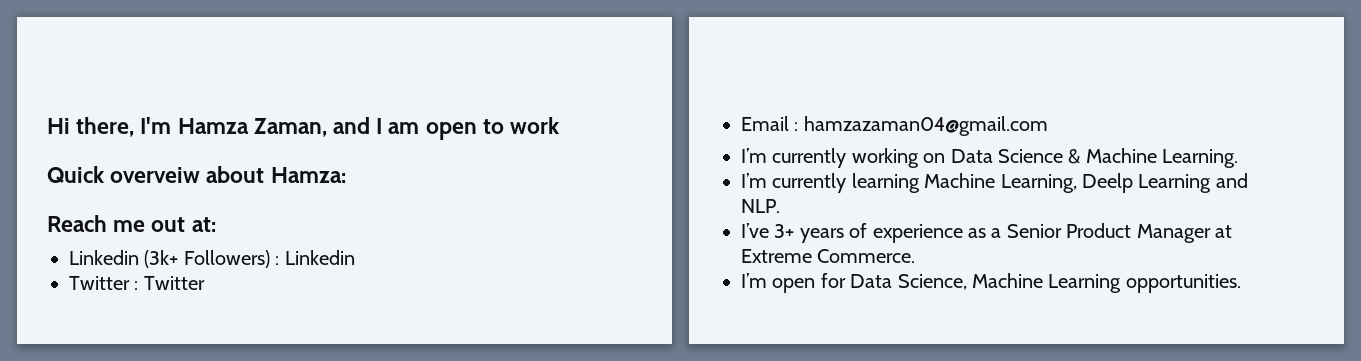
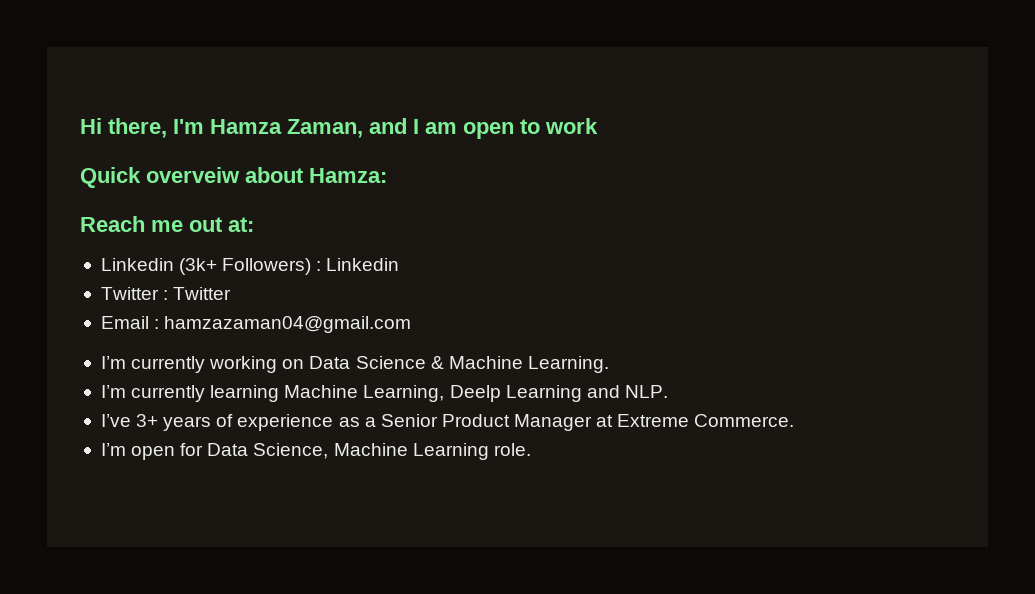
[1125,274,1241,293] opportunities. -> [493,443,531,456] role.

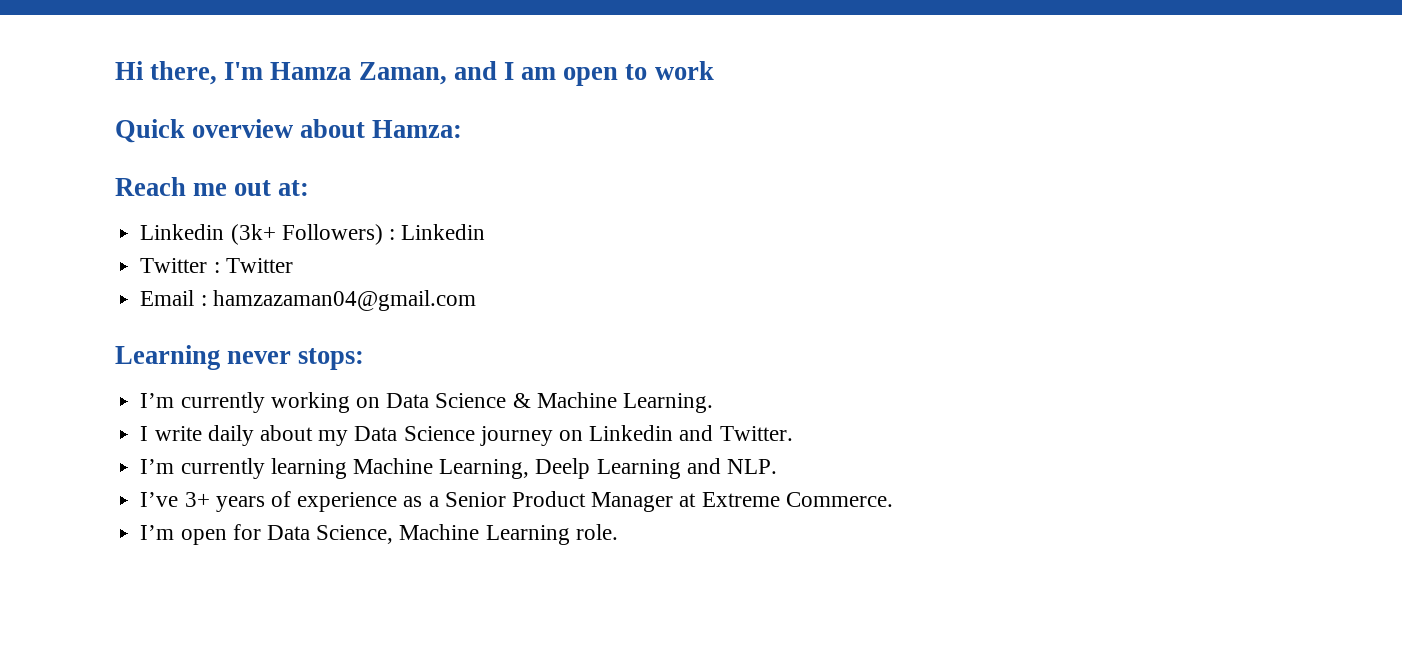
[146,167,240,183] overveiw -> [192,119,294,138] overview
(412, 324) none -> [115,345,365,370] // Learning never stops:
(609, 364) none -> [140,425,793,446] // I write daily about my Data Science journey on Linkedin and Twitter.

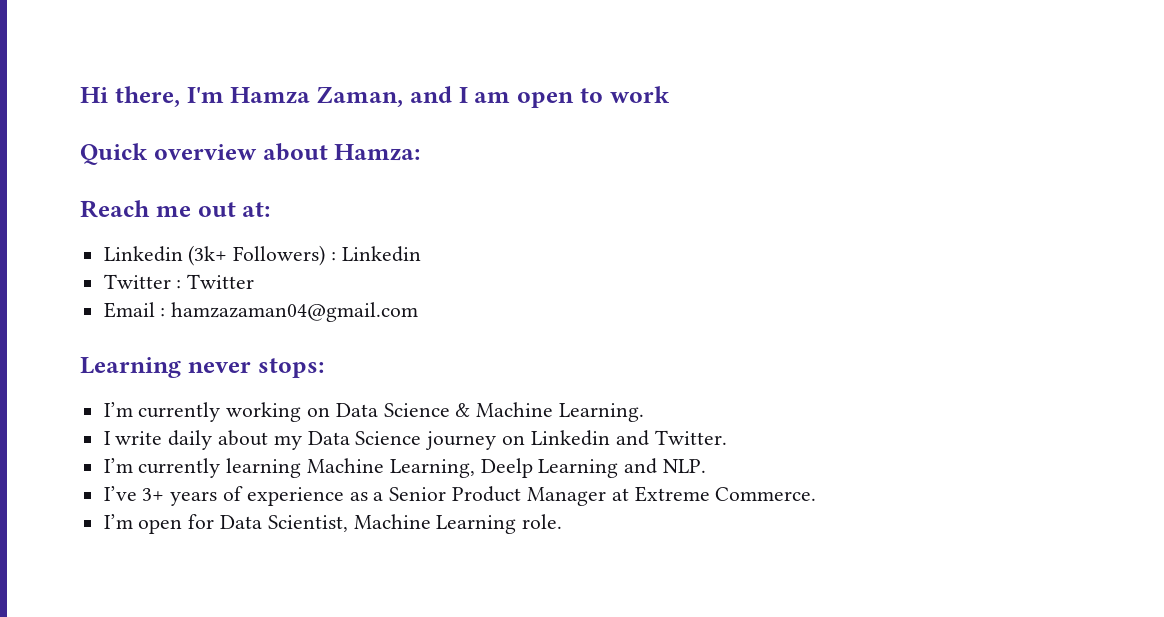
[316,525,394,544] Science, -> [267,515,348,532] Scientist,

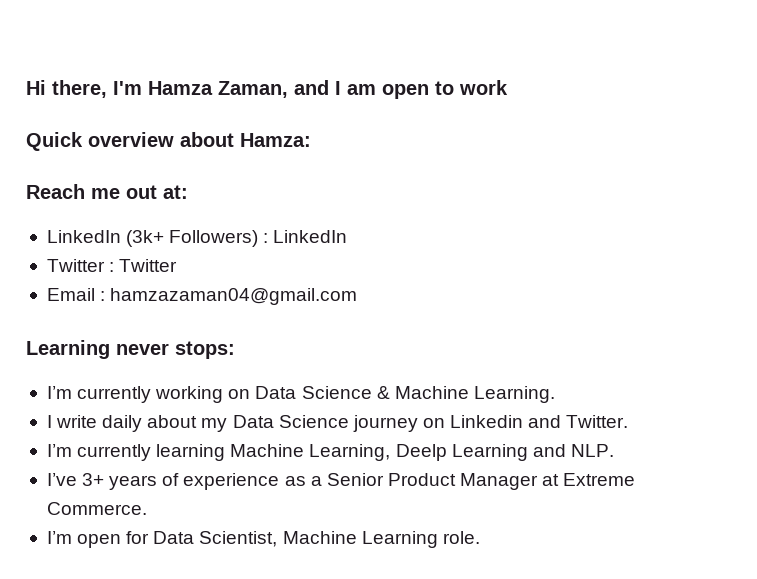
[103,246,183,262] Linkedin -> [46,230,121,243] LinkedIn
[341,246,421,262] Linkedin -> [273,230,348,243] LinkedIn

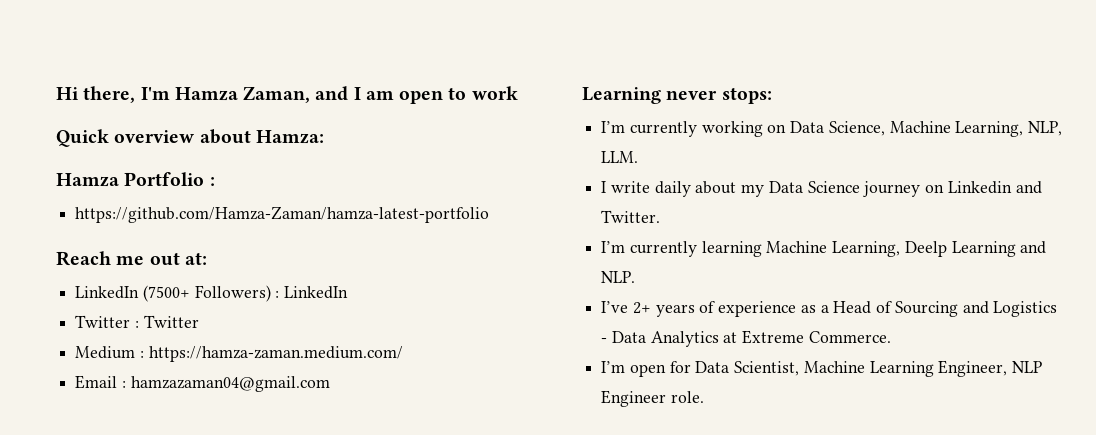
(311, 140) none -> [56,172,215,187] [75,206,490,223] // Hamza Portfolio : // https://github.com/Hamza-Zaman/hamza-latest-portfolio
[126,230,165,247] (3k+ -> [142,285,190,302] (7500+
(178, 265) none -> [75,346,403,362] // Medium : https://hamza-zaman.medium.com/
[301,386,555,403] Science & Machine Learning. -> [828,121,1063,137] [601,151,639,163] Science, Machine Learning, NLP, LLM.
[82,473,105,486] 3+ -> [632,302,651,314] 2+
[326,473,539,490] Senior Product Manager -> [833,301,1058,317] [601,331,719,347] Head of Sourcing and Logistics - Data Analytics
(438, 539) none -> [938,360,1043,377] [601,390,667,407] Engineer, NLP Engineer

